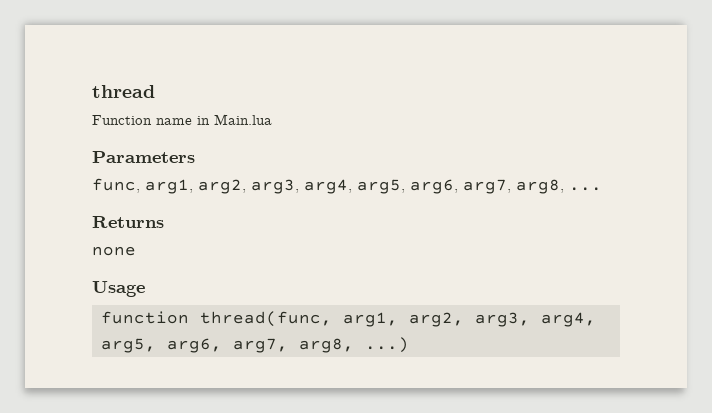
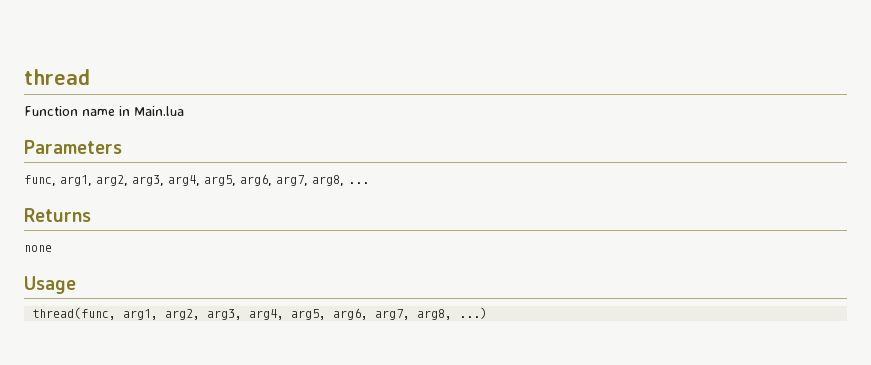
[101,311,189,324] function -> (76, 285) none

